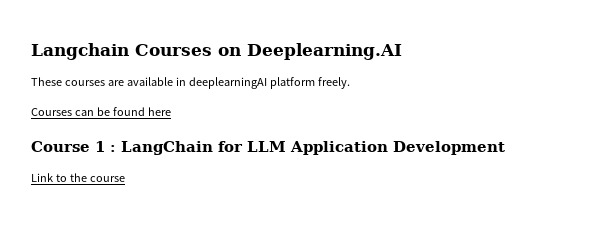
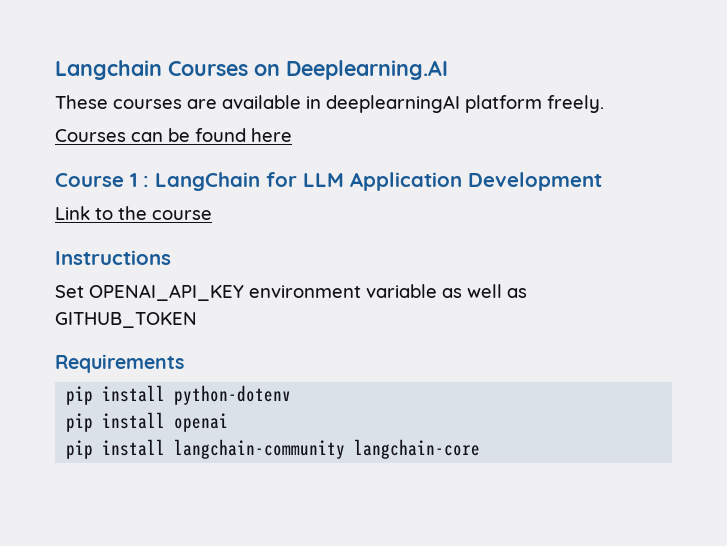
(125, 179) none -> [55,250,171,265] [55,284,527,301] [55,312,197,328] [55,354,184,373] [66,385,292,405] [66,412,229,432] [66,439,481,459] // Instructions // Set OPENAI_API_KEY environment variable as well as GITHUB_TOKEN // Requirements // pip install python-dotenv // pip install openai // pip install langchain-community langchain-core

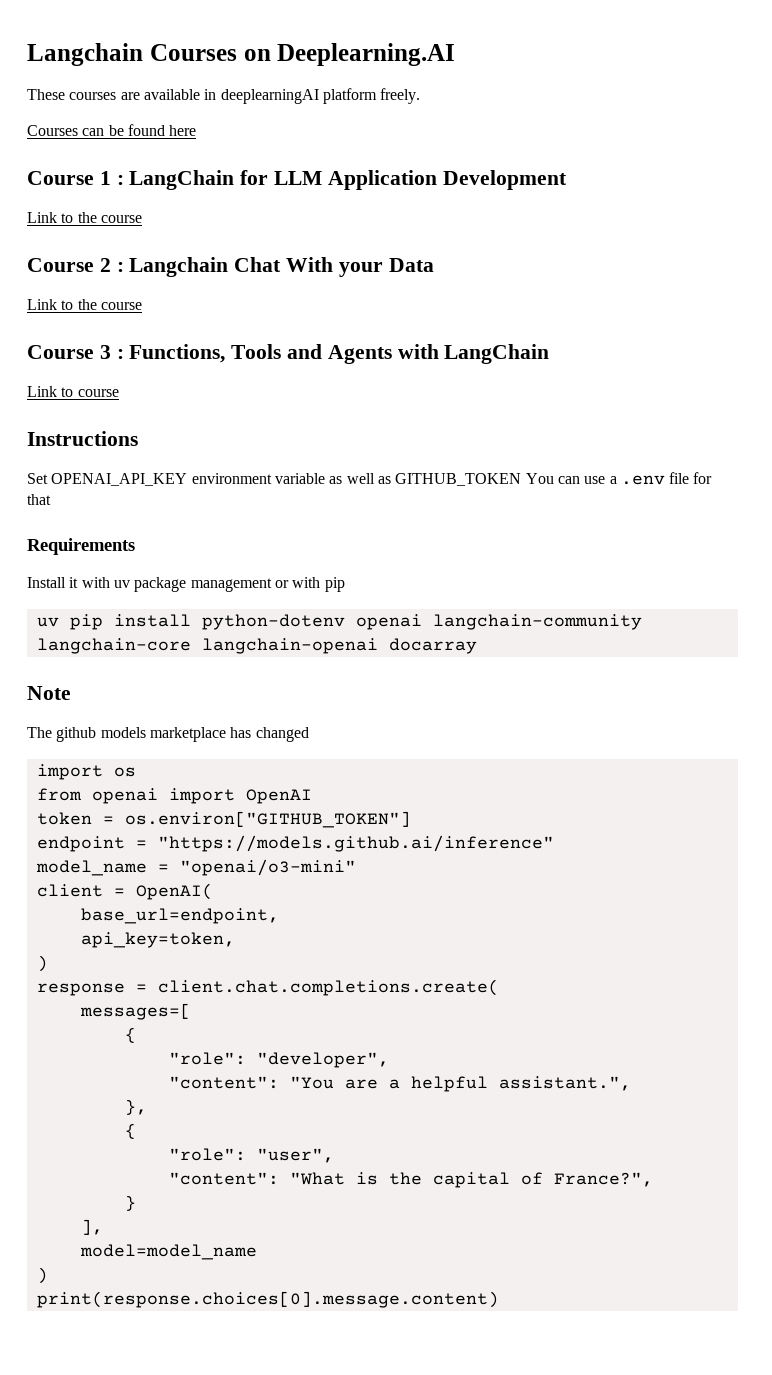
(212, 215) none -> [27,257,434,277] [27,299,142,310] [27,344,550,364] [27,386,119,397] // Course 2 : Langchain Chat With your Data // Link to the course // Course 3 : Functions, Tools and Agents with LangChain // Link to course
[55,354,184,373] // Requirements // -> [525,472,713,485] [27,494,51,505] [27,538,135,555] [27,577,345,592] [36,617,59,627] You can use a .env file for that // Requirements // Install it with uv package management or with pip // uv
[66,412,229,432] [66,439,481,459] // pip install openai // pip install langchain-community langchain-core -> [355,614,642,630] [36,638,477,654] [27,686,71,700] [27,727,309,742] [36,764,136,780] [36,788,312,804] [36,811,411,828] [36,835,554,852] [35,859,356,876] [36,883,213,900] [80,908,279,924] [80,932,235,948] [36,955,48,972] [36,979,499,996] [79,1003,191,1020] [124,1027,136,1043] [168,1052,389,1068] [168,1076,631,1092] [124,1099,147,1115] [124,1123,136,1139] [168,1148,334,1163] [168,1172,653,1188] [124,1195,136,1211] [80,1219,103,1235] [79,1244,257,1260] [36,1267,48,1284] [36,1291,499,1308] openai langchain-community langchain-core langchain-openai docarray // Note // The github models marketplace has changed // import os // from openai import OpenAI // token = os.environ["GITHUB_TOKEN"] // endpoint = "https://models.github.ai/inference" // model_name = "openai/o3-mini" // client = OpenAI( // base_url=endpoint, // api_key=token, // ) // response = client.chat.completions.create( // messages=[ // { // "role": "developer", // "content": "You are a helpful assistant.", // }, // { // "role": "user", // "content": "What is the capital of France?", // } // ], // model=model_name // ) // print(response.choices[0].message.content)

